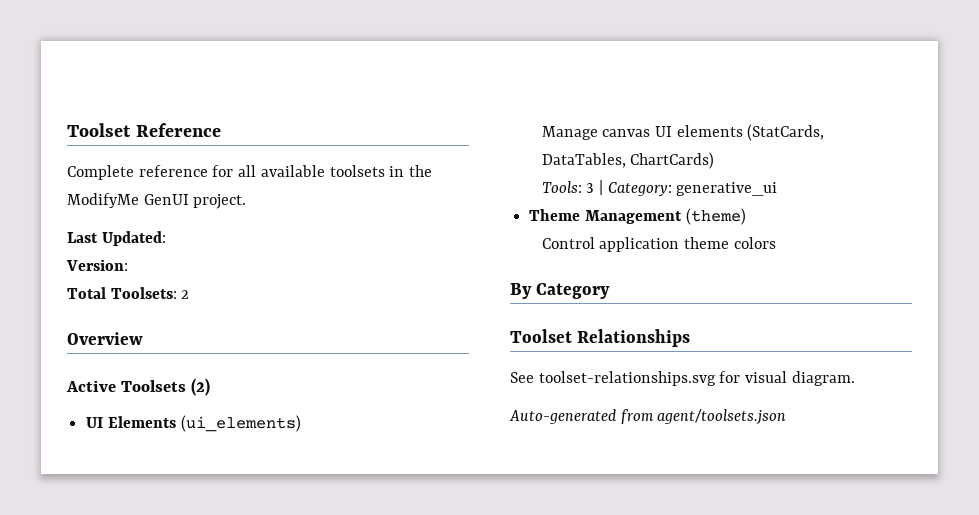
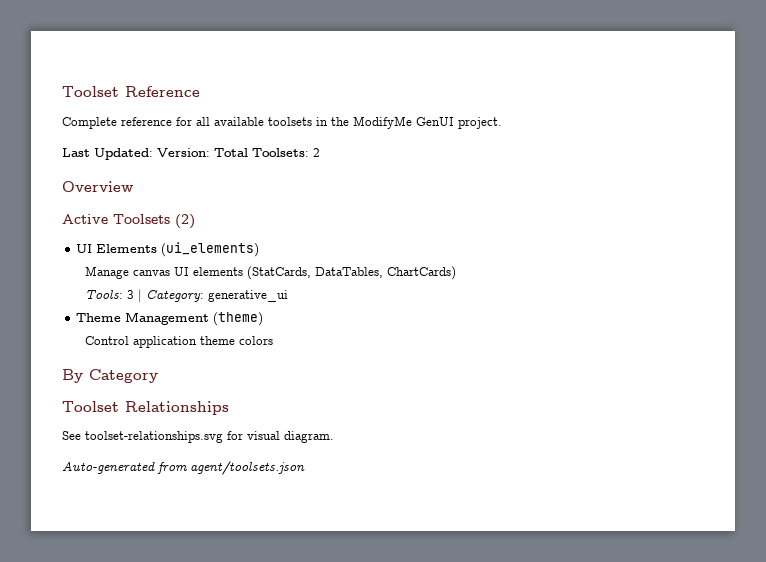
(166, 238) // -> (153, 154) none
(128, 265) // -> (210, 152) none

